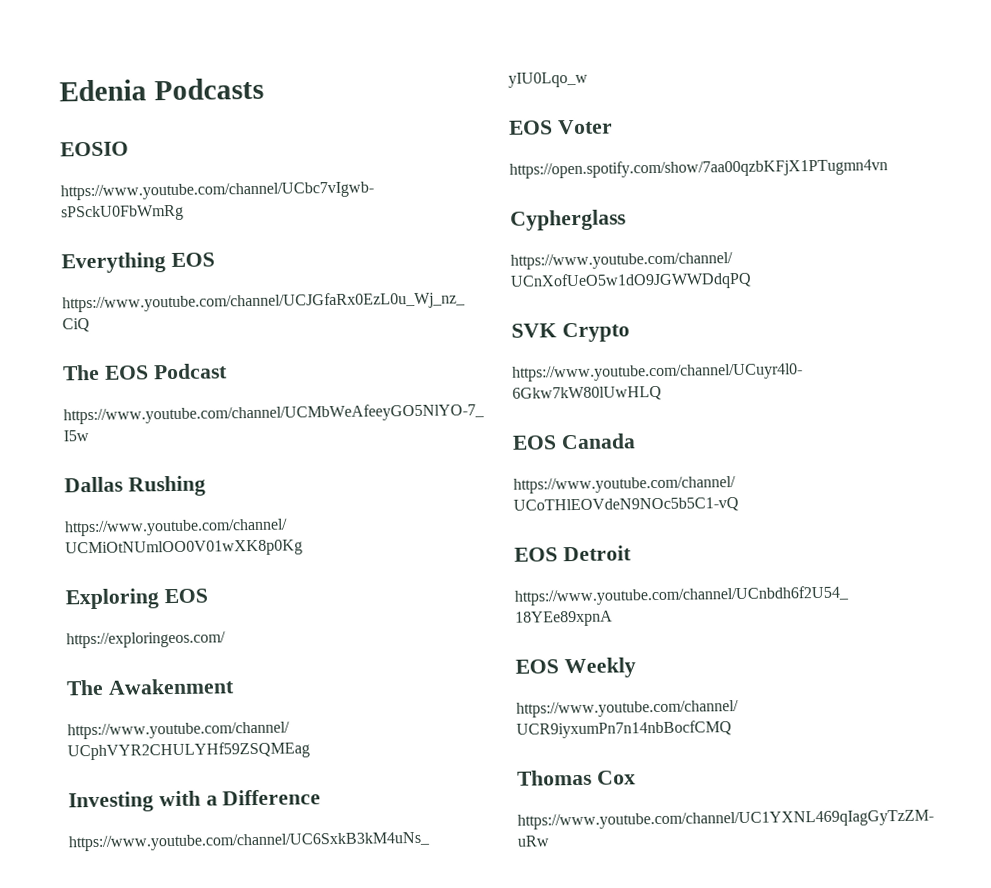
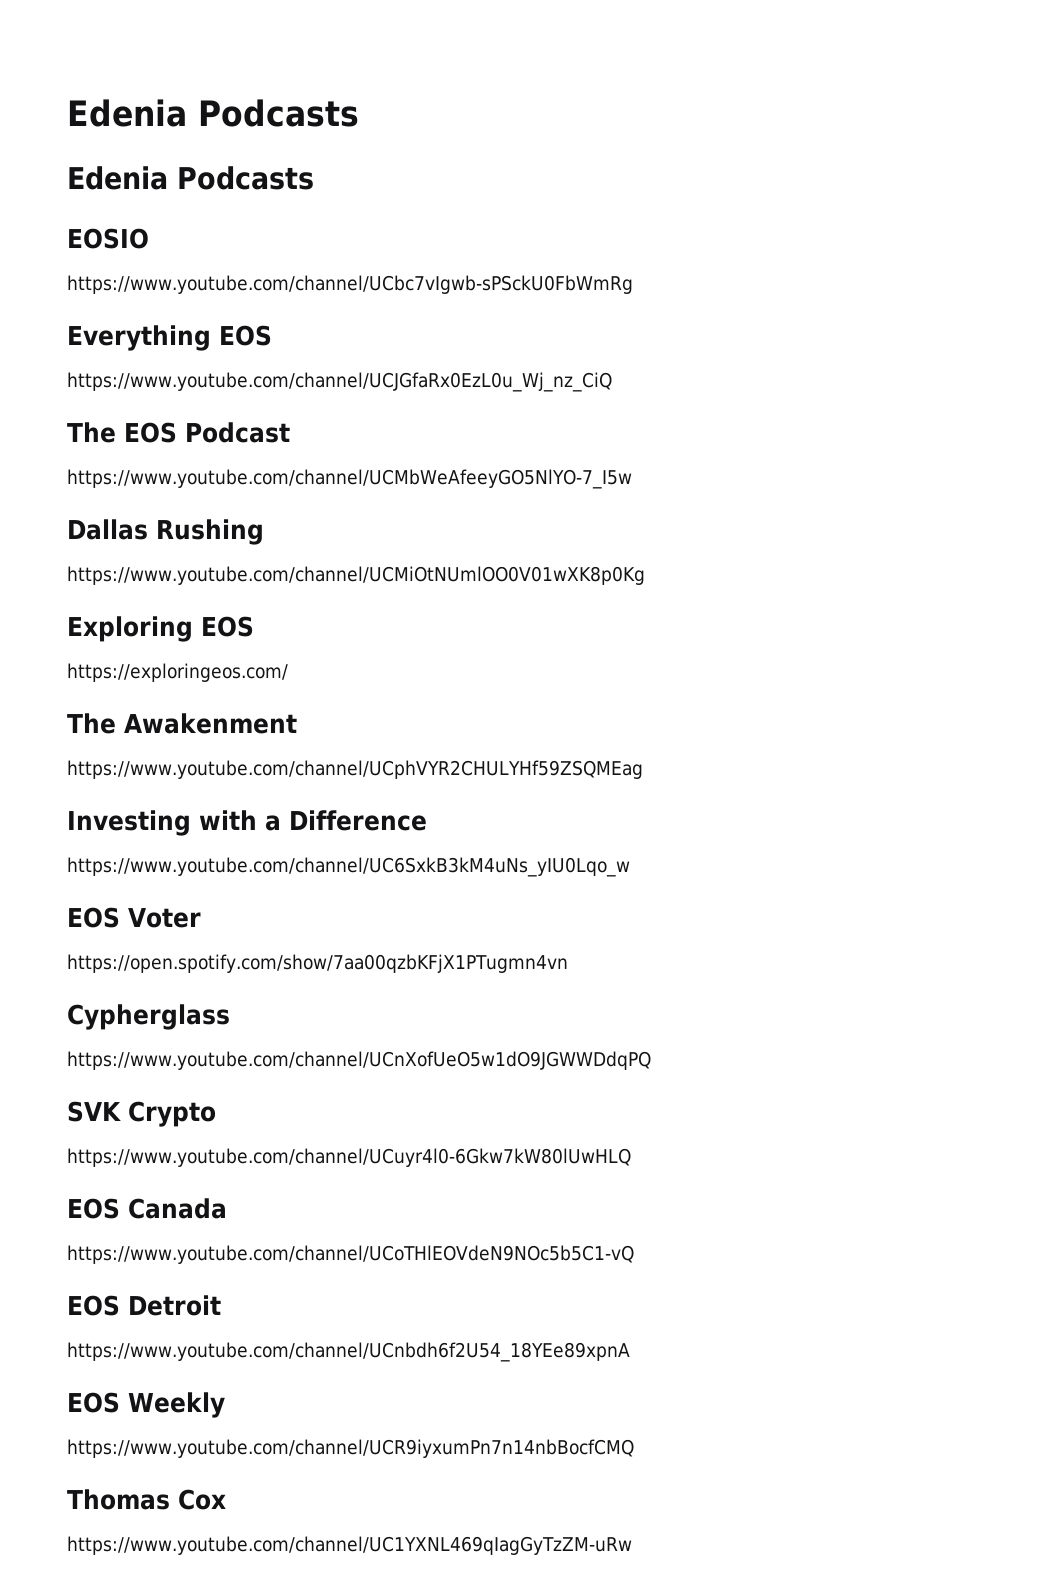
[59,77,264,102] Edenia Podcasts -> [67,99,359,127] [67,166,314,190] Edenia Podcasts // Edenia Podcasts

